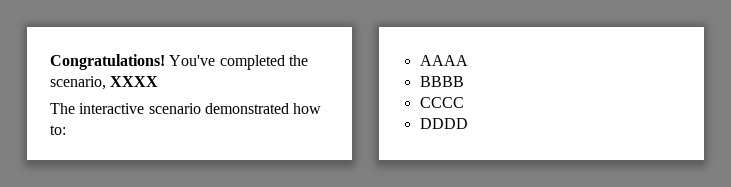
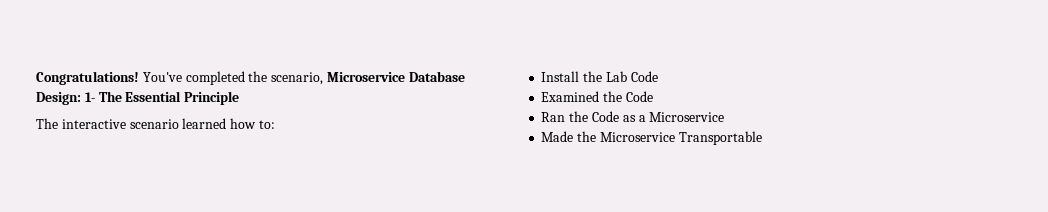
[110,76,159,87] XXXX -> [326,71,465,82] [36,91,240,105] Microservice Database Design: 1- The Essential Principle
[204,103,289,114] demonstrated -> [182,118,227,129] learned
[419,55,468,66] [419,76,464,87] [419,97,464,108] [419,118,468,129] AAAA // BBBB // CCCC // DDDD -> [541,71,658,82] [541,91,653,102] [541,111,725,122] [541,131,762,145] Install the Lab Code // Examined the Code // Ran the Code as a Microservice // Made the Microservice Transportable

